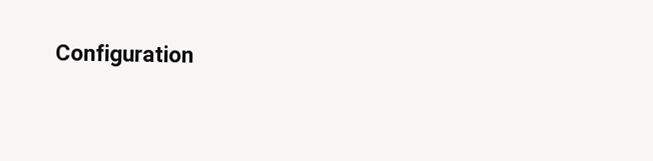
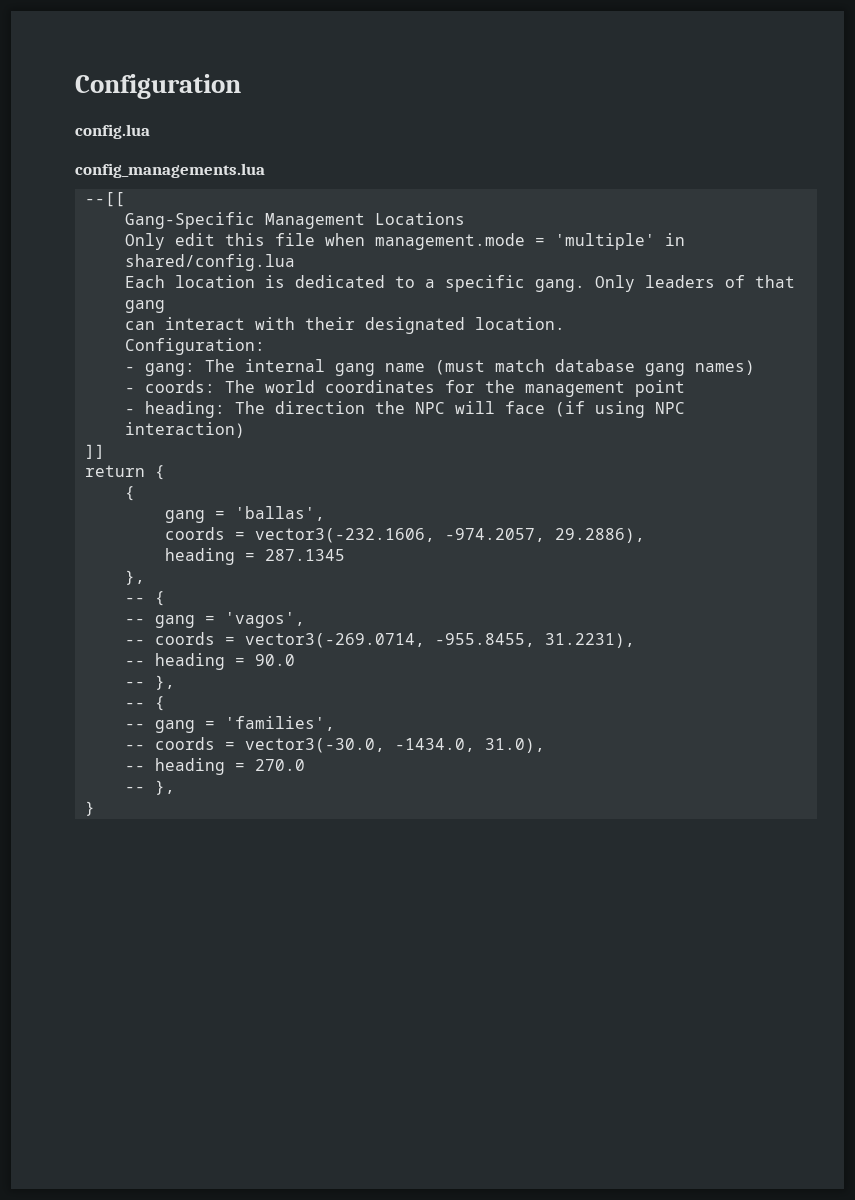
(194, 55) none -> [75,124,150,139] [75,163,265,178] [85,192,126,207] [125,212,466,229] [125,233,686,250] [125,254,296,271] [125,275,796,292] [125,300,166,313] [125,317,566,334] [125,338,266,355] [125,359,756,376] [125,380,686,397] [125,401,686,418] [125,422,246,438] [85,444,106,459] [85,465,166,480] [125,486,136,501] [165,506,326,523] [165,527,646,543] [165,548,346,565] [125,570,146,585] [125,591,166,606] [125,612,306,628] [125,632,636,648] [125,653,296,670] [125,675,176,690] [125,696,166,711] [125,716,336,733] [125,737,546,753] [125,758,306,775] [125,780,176,795] [85,801,96,816] // config.lua // config_managements.lua // --[[ // Gang-Specific Management Locations // Only edit this file when management.mode = 'multiple' in shared/config.lua // Each location is dedicated to a specific gang. Only leaders of that gang // can interact with their designated location. // Configuration: // - gang: The internal gang name (must match database gang names) // - coords: The world coordinates for the management point // - heading: The direction the NPC will face (if using NPC interaction) // ]] // return { // { // gang = 'ballas', // coords = vector3(-232.1606, -974.2057, 29.2886), // heading = 287.1345 // }, // -- { // -- gang = 'vagos', // -- coords = vector3(-269.0714, -955.8455, 31.2231), // -- heading = 90.0 // -- }, // -- { // -- gang = 'families', // -- coords = vector3(-30.0, -1434.0, 31.0), // -- heading = 270.0 // -- }, // }

